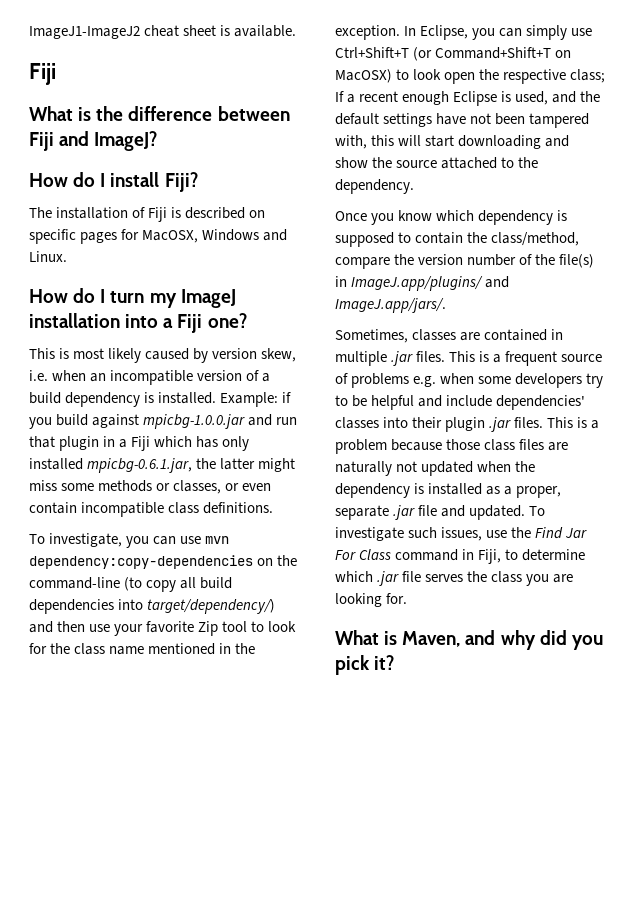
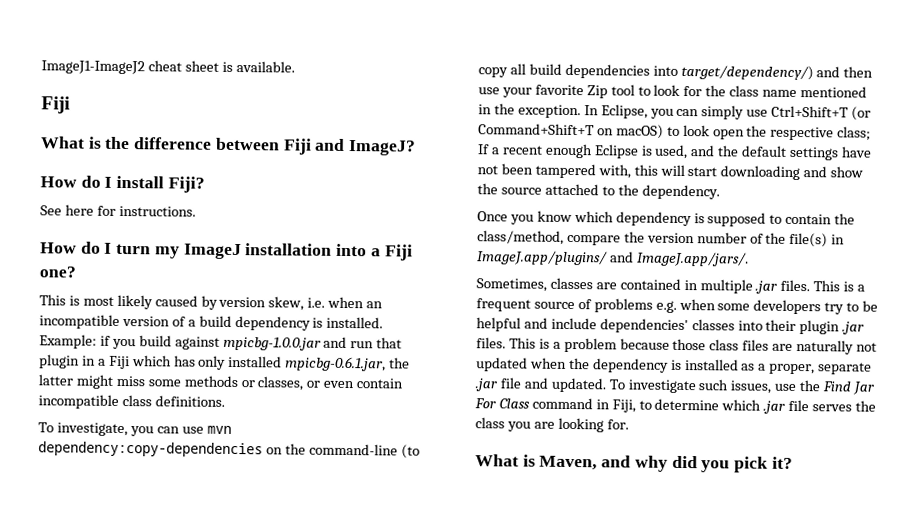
[29,207,266,222] [29,229,288,244] [29,251,67,262] The installation of Fiji is described on specific pages for MacOSX, Windows and Linux. -> [40,204,196,217] See here for instructions.
[335,69,392,83] MacOSX) -> [615,124,664,139] macOS)

